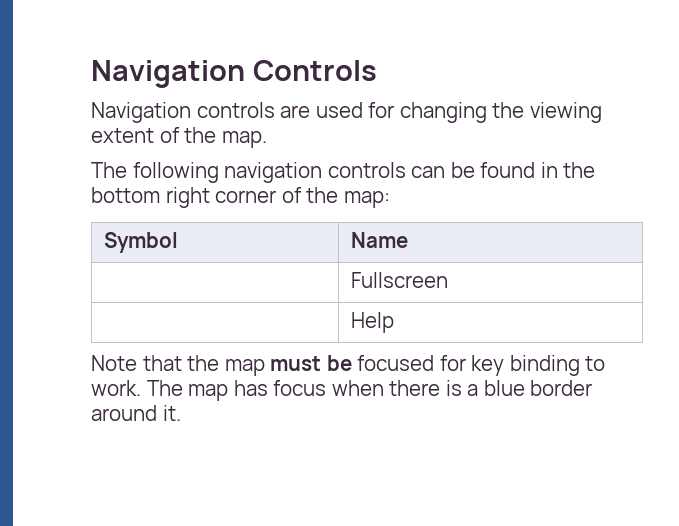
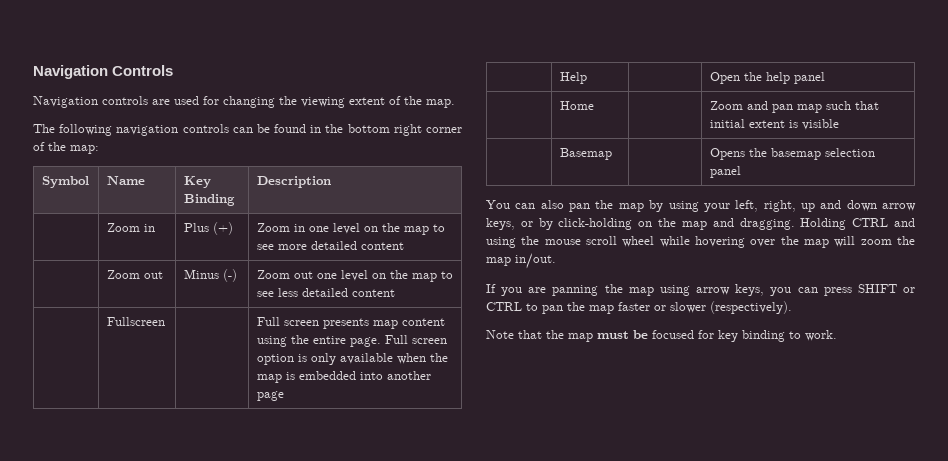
[350,272,448,288] [350,312,394,333] // | Fullscreen // | Help -> [183,176,211,188] [183,194,235,206] [256,176,331,188] [106,223,155,232] [183,222,233,235] [256,223,445,235] [256,241,404,250] [106,270,163,279] [183,269,237,282] [256,270,453,282] [256,288,395,297] [106,317,165,326] [256,317,445,329] [256,335,447,347] [256,353,448,365] [256,371,431,383] [256,391,284,401] [559,72,587,84] [709,72,825,84] [559,101,594,110] [709,101,879,113] [709,119,839,130] [559,148,612,160] [709,148,875,160] [709,166,741,178] [486,200,916,212] [486,218,915,230] [486,236,915,248] [486,253,556,269] [486,284,915,296] [486,301,792,314] | Key Binding | Description // | Zoom in | Plus (+) | Zoom in one level on the map to see more detailed content // | Zoom out | Minus (-) | Zoom out one level on the map to see less detailed content // | Fullscreen | | Full screen presents map content using the entire page. Full screen option is only available when the map is embedded into another page // | Help | | Open the help panel // | Home | | Zoom and pan map such that initial extent is visible // | Basemap | | Opens the basemap selection panel // You can also pan the map by using your left, right, up and down arrow keys, or by click-holding on the map and dragging. Holding CTRL and using the mouse scroll wheel while hovering over the map will zoom the map in/out. // If you are panning the map using arrow keys, you can press SHIFT or CTRL to pan the map faster or slower (respectively).
[146,380,593,401] [91,405,181,421] The map has focus when there is a blue border around it. -> (837, 335) none

